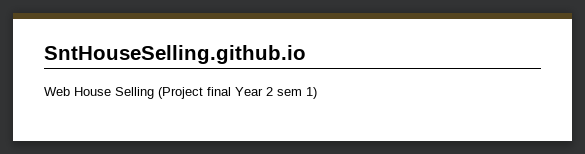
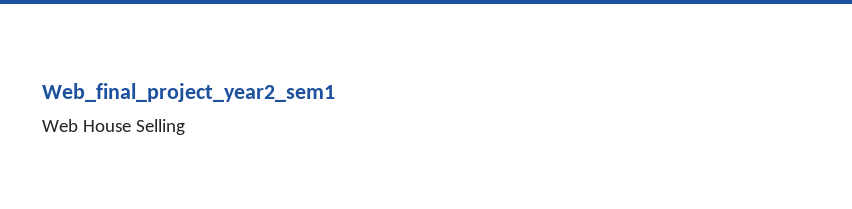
[44,45,306,64] SntHouseSelling.github.io -> [42,83,335,102] Web_final_project_year2_sem1
[158,87,317,99] (Project final Year 2 sem 1) -> (185, 127) none

